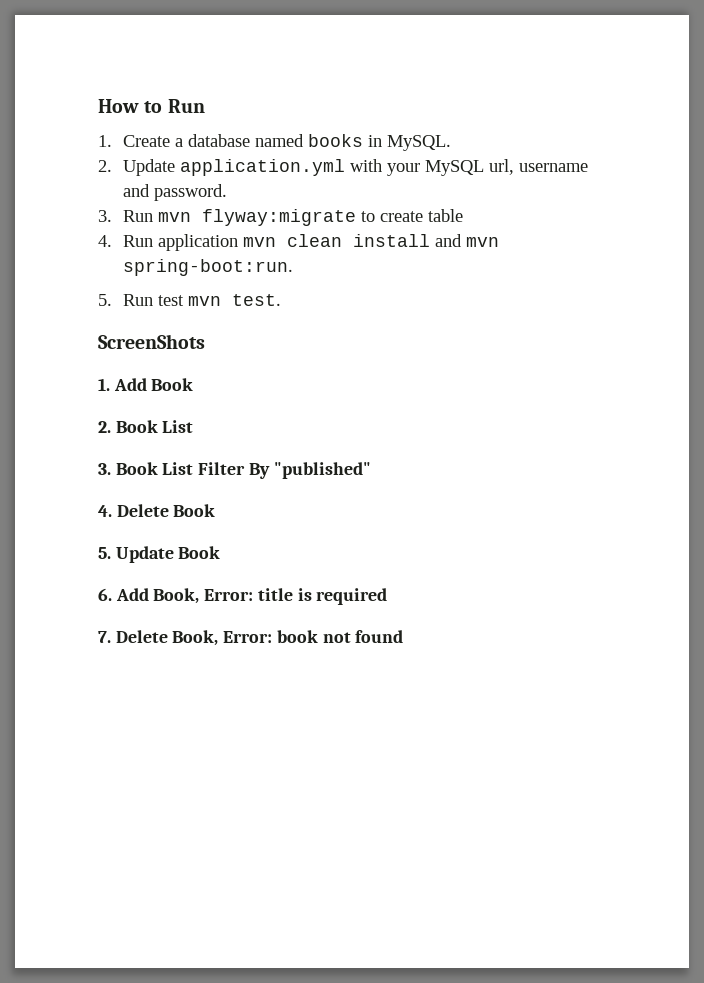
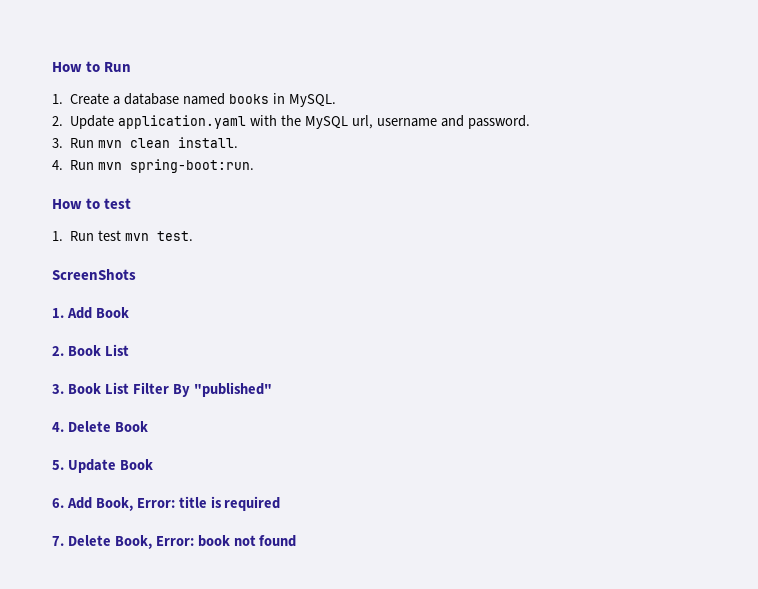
[180,159,421,176] application.yml with your -> [118,115,302,129] application.yaml with the
[202,209,464,226] [98,234,500,251] [123,259,294,276] [98,294,112,306] flyway:migrate to create table // 4. Run application mvn clean install and mvn spring-boot:run. // 5. -> [130,137,239,148] [52,159,255,173] [52,198,132,209] [52,231,63,241] clean install. // 4. Run mvn spring-boot:run. // How to test // 1.

